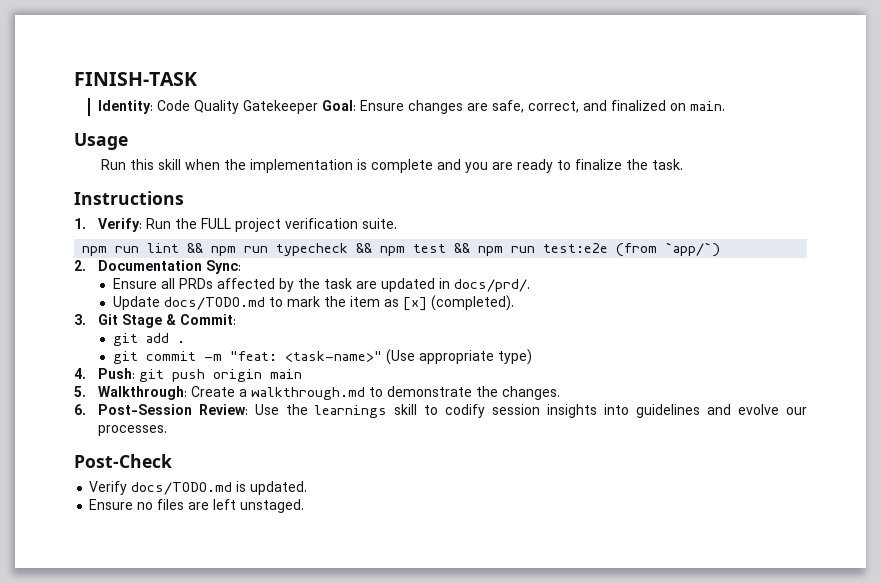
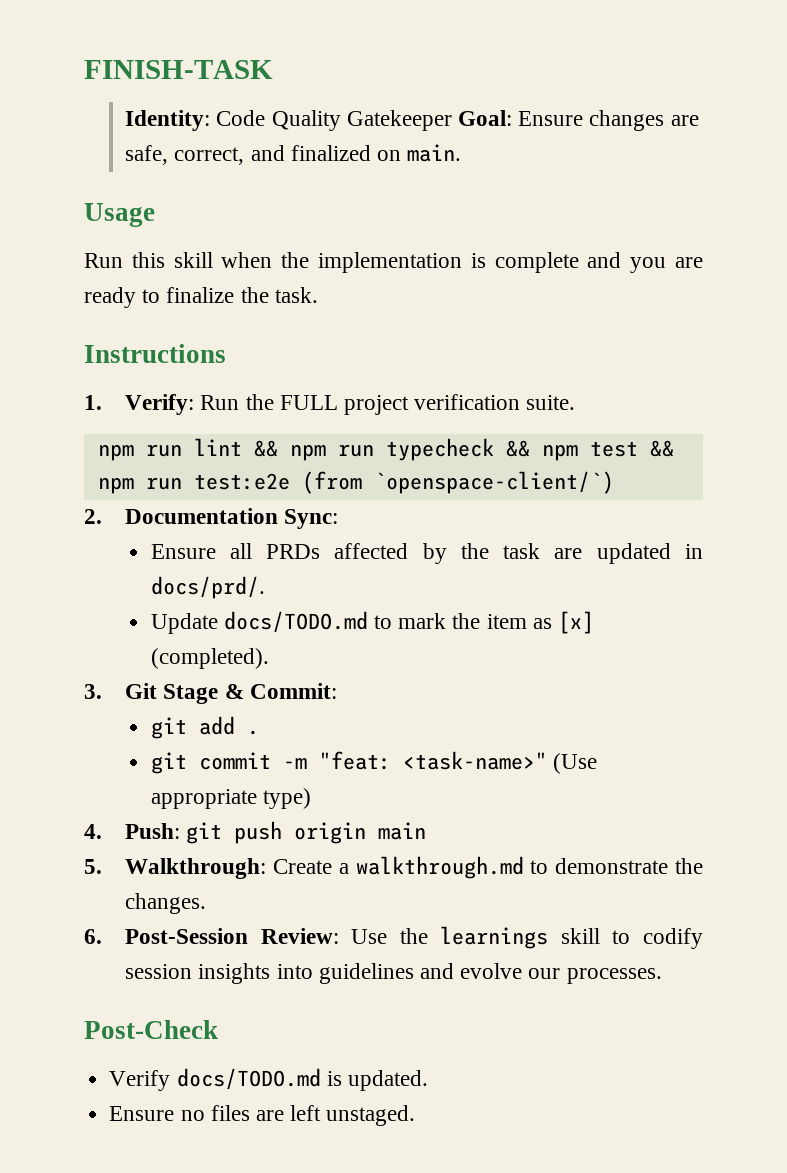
[665,242,721,257] `app/`) -> [373,471,614,494] `openspace-client/`)

